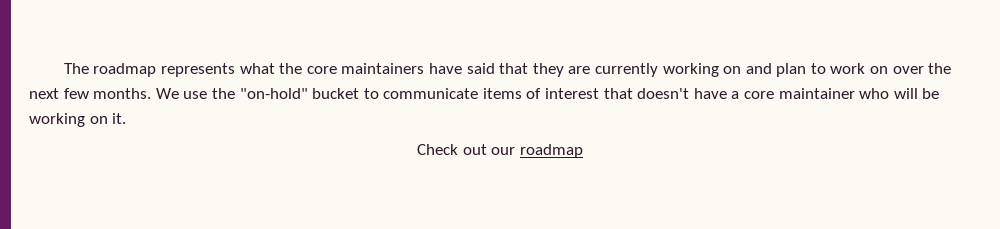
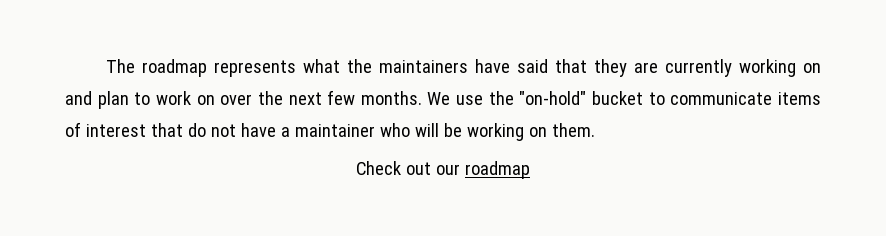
[306,66,337,74] core -> (373, 66) none
[637,88,690,99] doesn't -> [187,123,236,137] do not
[744,91,775,99] core -> (290, 132) none
[112,113,127,124] it. -> [551,123,595,137] them.

